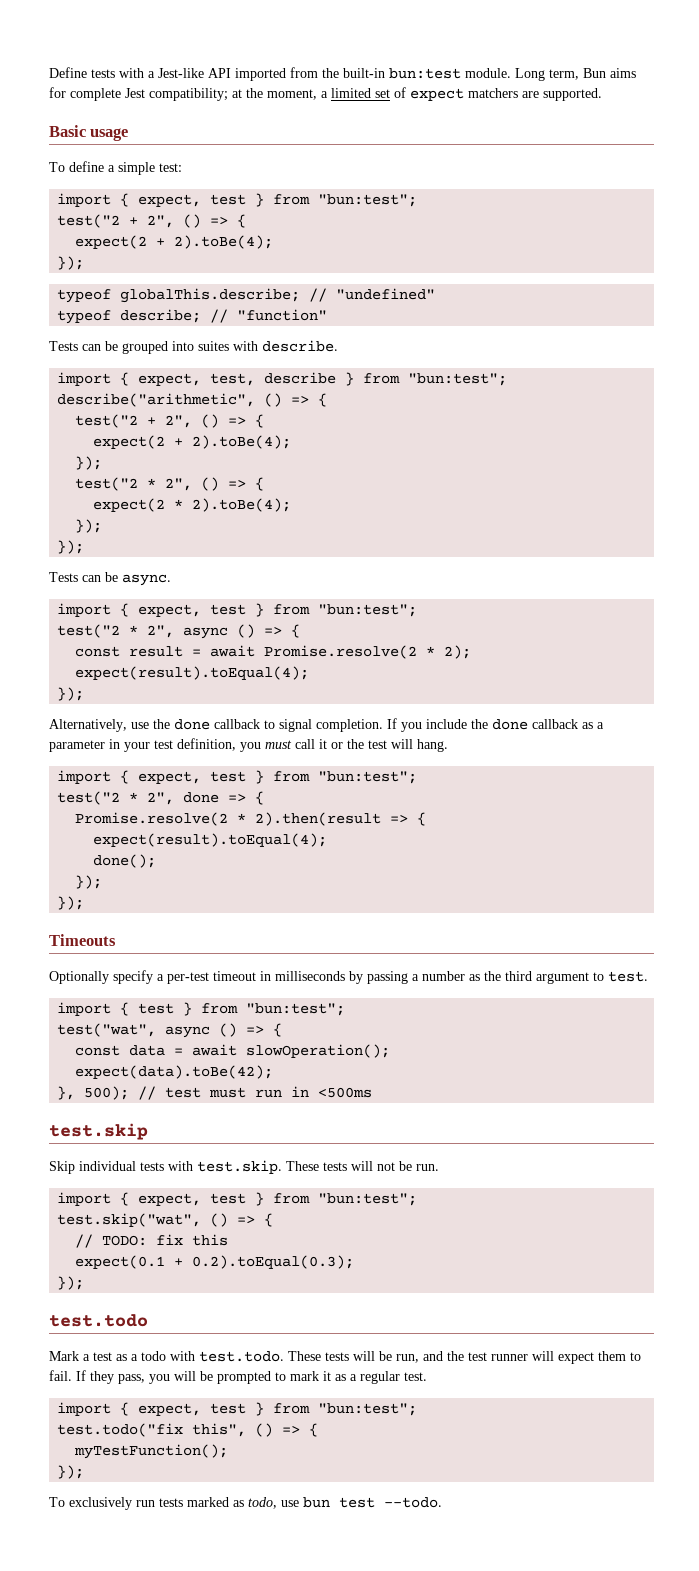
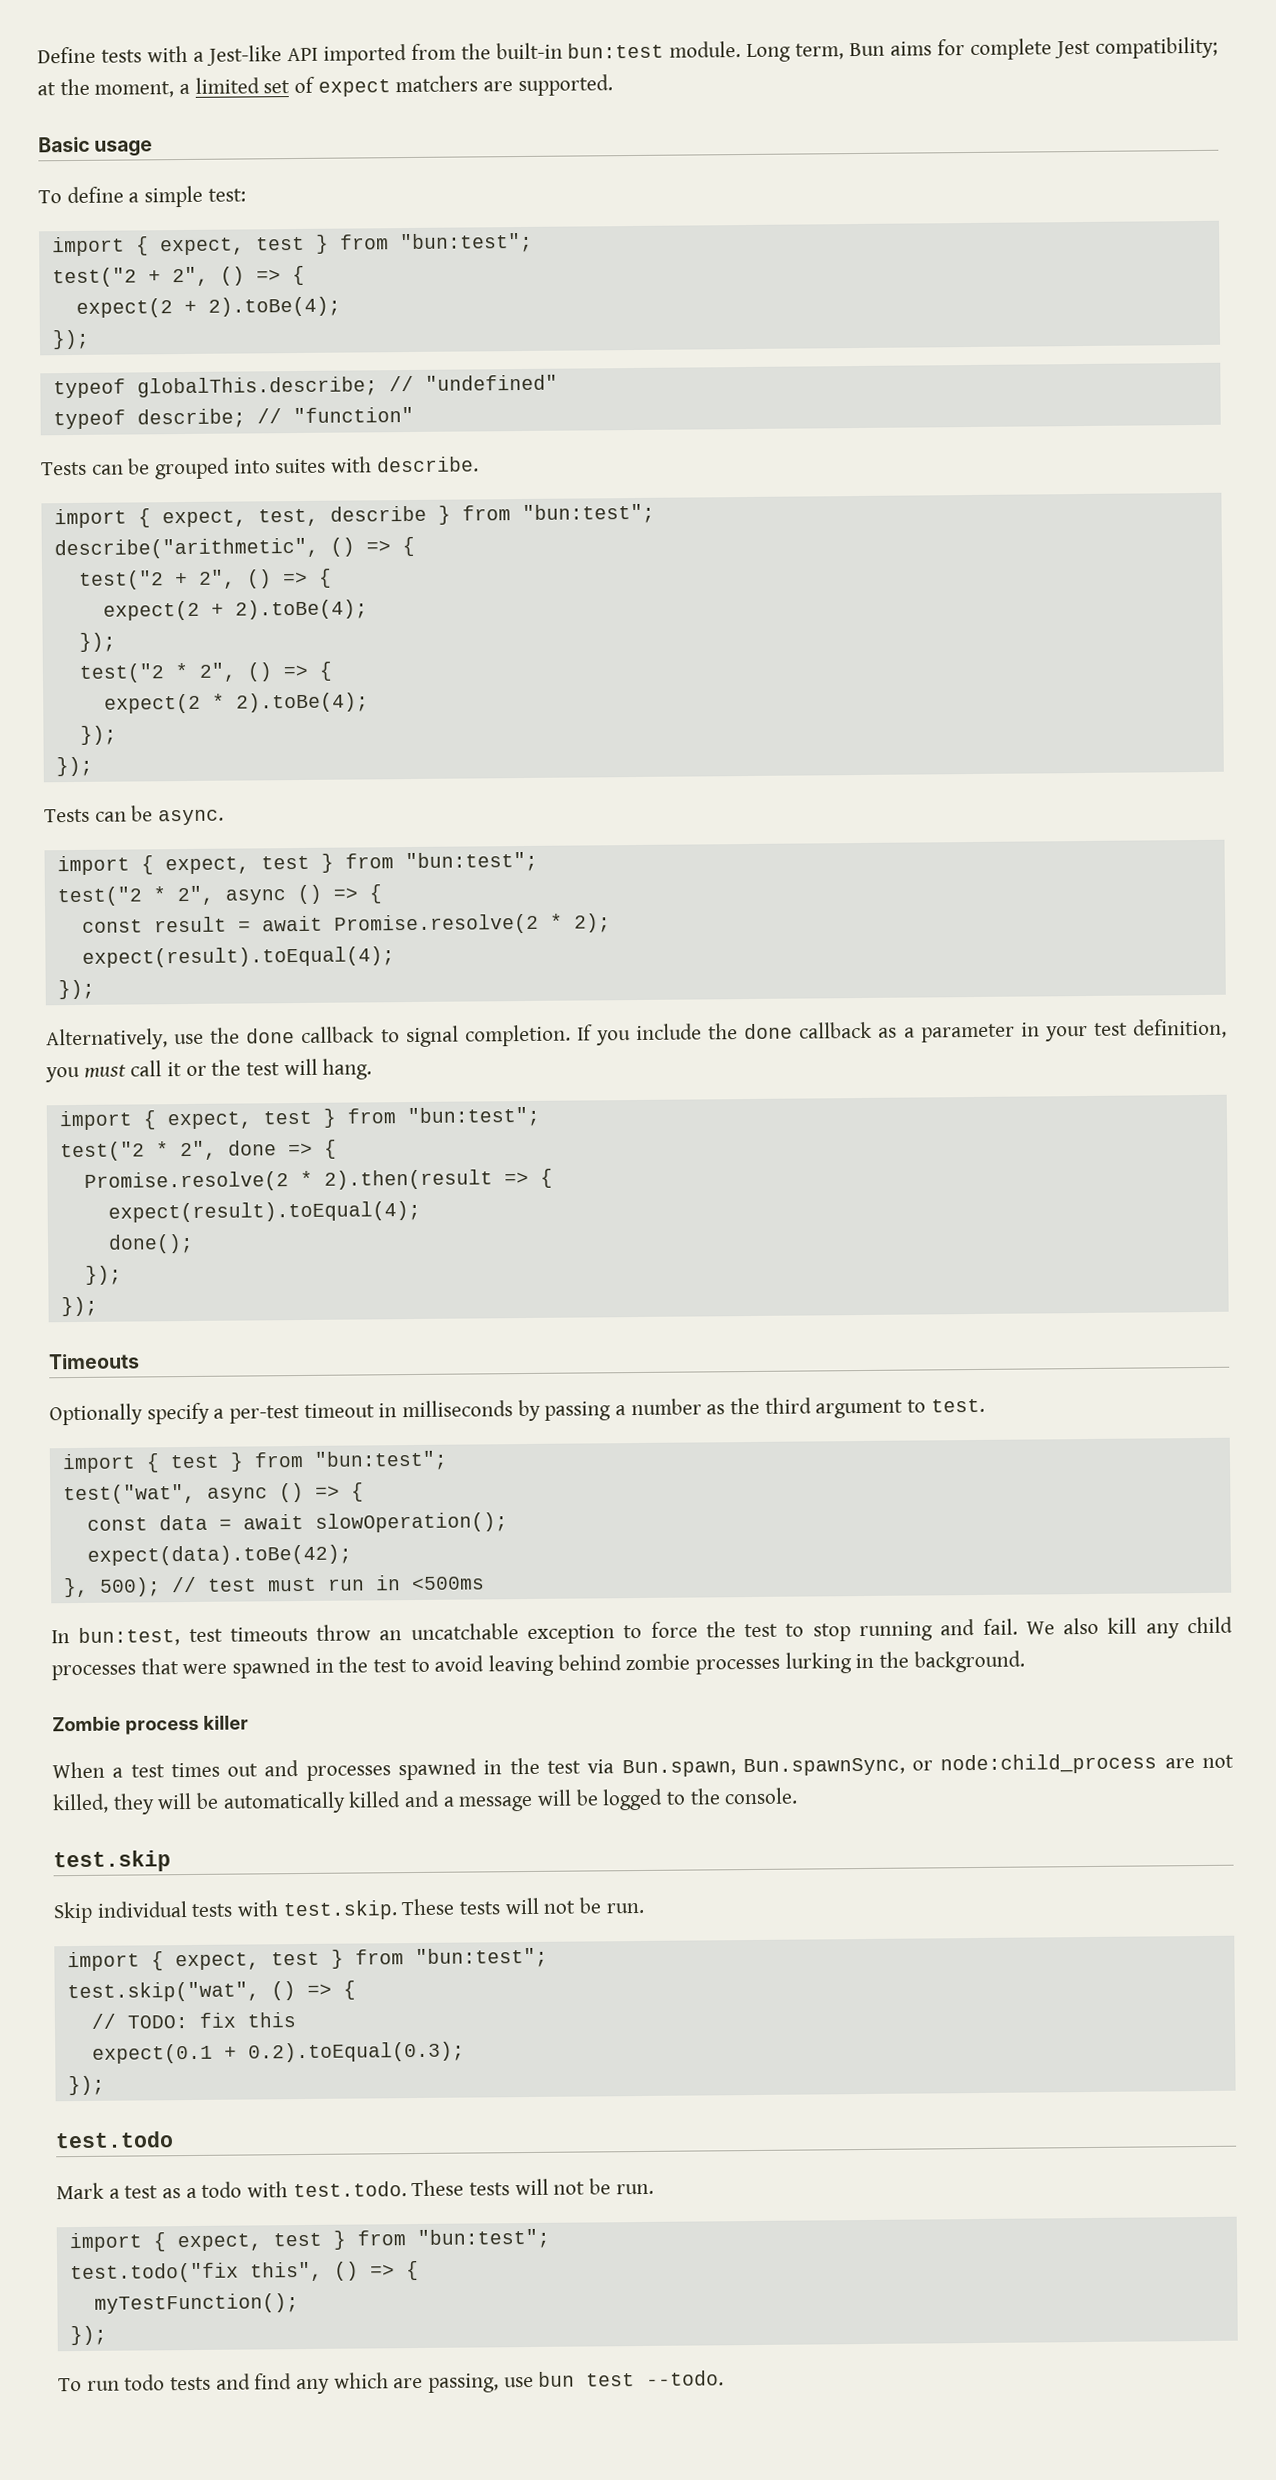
(373, 1092) none -> [51,1616,1234,1646] [51,1650,1025,1681] [52,1715,249,1735] [52,1753,1234,1781] [52,1787,799,1815] // In bun:test, test timeouts throw an uncatchable exception to force the test to stop running and fail. We also kill any child processes that were spawned in the test to avoid leaving behind zombie processes lurking in the background. // Zombie process killer // When a test times out and processes spawned in the test via Bun.spawn, Bun.spawnSync, or node:child_process are not killed, they will be automatically killed and a message will be logged to the console.
[379,1351,641,1364] [49,1370,427,1384] be run, and the test runner will expect them to fail. If they pass, you will be prompted to mark it as a regular test. -> [553,2178,654,2195] not be run.
[69,1497,277,1510] exclusively run tests marked as todo, -> [86,2372,500,2395] run todo tests and find any which are passing,

